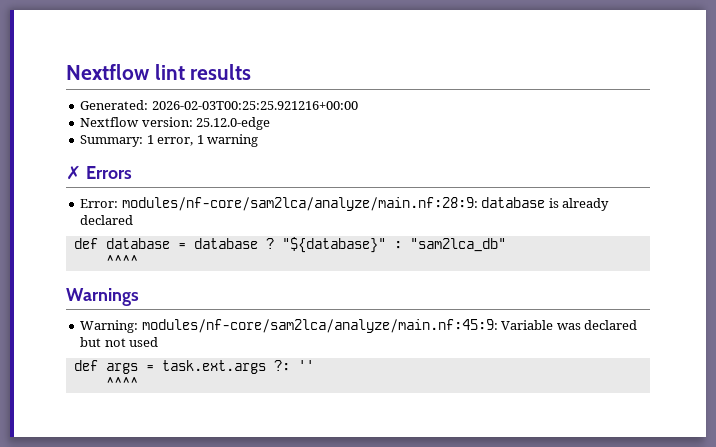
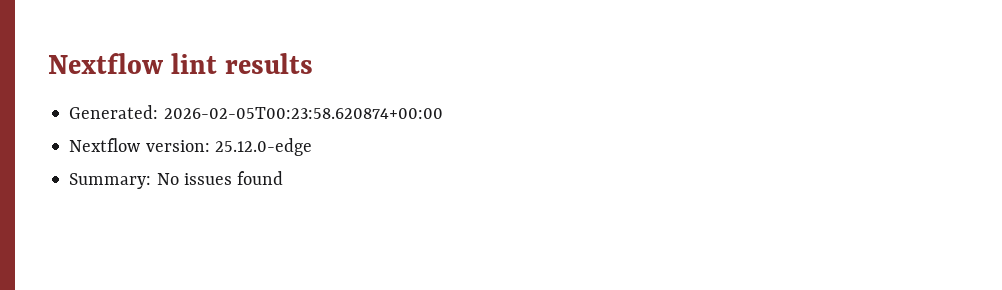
[151,101,358,110] 2026-02-03T00:25:25.921216+00:00 -> [163,107,443,119] 2026-02-05T00:23:58.620874+00:00
[146,134,259,147] [66,165,132,180] [80,197,610,211] [80,215,134,225] [73,237,506,253] [105,255,138,268] [66,288,139,306] [80,319,638,333] [80,337,159,347] [73,360,314,374] [105,377,138,390] 1 error, 1 warning // ✗ Errors // Error: modules/nf-core/sam2lca/analyze/main.nf:28:9: database is already declared // def database = database ? "${database}" : "sam2lca_db" // ^^^^ // Warnings // Warning: modules/nf-core/sam2lca/analyze/main.nf:45:9: Variable was declared but not used // def args = task.ext.args ?: '' // ^^^^ -> [156,171,284,185] No issues found

